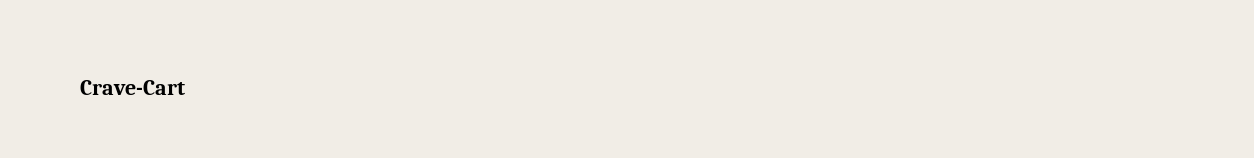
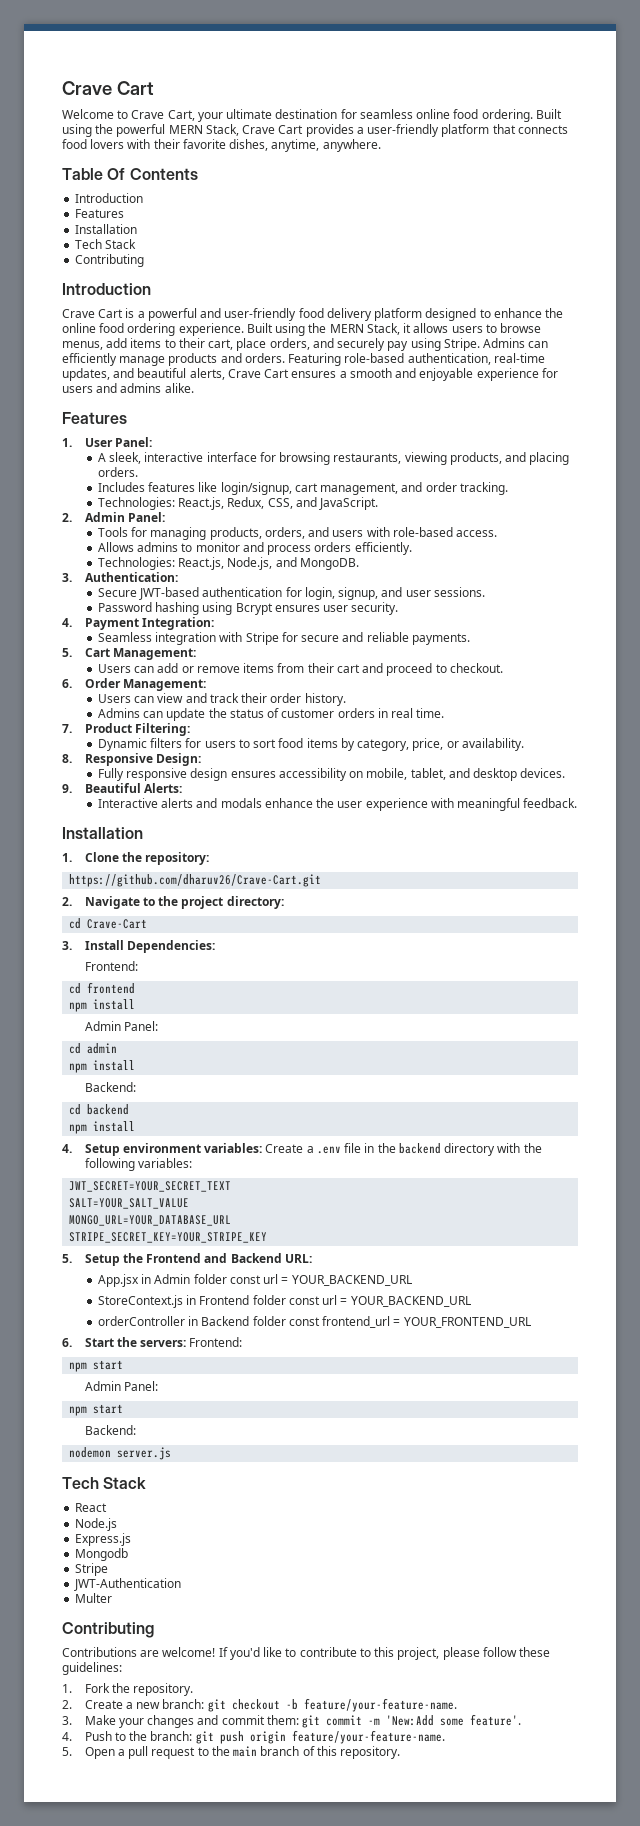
[80,80,185,95] Crave-Cart -> [62,81,154,95] [62,109,562,122] [62,124,568,137] [62,139,381,152] [62,168,198,180] [75,193,144,203] [75,209,125,218] [75,224,138,234] [75,239,137,249] [75,254,145,267] [62,283,151,295] [62,308,564,321] [62,323,542,336] [62,338,549,351] [62,353,545,366] [62,368,558,381] [62,383,194,393] [62,412,127,424] [62,437,153,447] [97,452,570,465] [97,467,138,477] [97,482,508,495] [97,497,379,510] [62,512,166,522] [97,527,498,540] [97,542,412,555] [97,557,359,570] [62,572,178,582] [97,587,485,600] [97,602,399,615] [62,617,215,630] [97,632,470,645] [62,648,197,660] [97,663,503,676] [62,678,207,691] [97,693,346,706] [97,708,445,721] [62,723,191,736] [97,738,524,751] [62,753,202,766] [97,768,566,781] [62,783,183,793] [97,798,578,811] [62,827,143,839] [62,852,210,865] [69,874,322,887] [62,896,284,909] [69,918,148,929] [62,940,216,953] [84,961,138,971] [69,982,136,994] [69,999,136,1012] [84,1021,159,1031] [69,1043,118,1054] [69,1060,136,1073] [84,1082,136,1092] [69,1104,130,1115] [69,1121,136,1134] [62,1143,542,1156] [84,1158,193,1171] [69,1181,232,1192] [69,1198,190,1209] [69,1215,232,1226] [69,1232,268,1243] [62,1253,312,1266] [97,1274,412,1287] [97,1295,471,1308] [97,1316,531,1328] [62,1337,243,1347] [69,1360,124,1372] [84,1381,159,1391] [69,1404,124,1416] [84,1425,136,1435] [69,1447,172,1460] [62,1477,147,1489] [75,1503,108,1512] [75,1518,118,1531] [75,1533,132,1546] [75,1548,129,1561] [75,1563,109,1576] [74,1578,182,1591] [75,1593,113,1603] [62,1622,154,1638] [62,1647,551,1660] [62,1662,122,1675] [62,1683,194,1696] [62,1698,457,1712] [62,1714,522,1728] [62,1730,445,1744] [62,1746,401,1759] Crave Cart // Welcome to Crave Cart, your ultimate destination for seamless online food ordering. Built using the powerful MERN Stack, Crave Cart provides a user-friendly platform that connects food lovers with their favorite dishes, anytime, anywhere. // Table Of Contents // Introduction // Features // Installation // Tech Stack // Contributing // Introduction // Crave Cart is a powerful and user-friendly food delivery platform designed to enhance the online food ordering experience. Built using the MERN Stack, it allows users to browse menus, add items to their cart, place orders, and securely pay using Stripe. Admins can efficiently manage products and orders. Featuring role-based authentication, real-time updates, and beautiful alerts, Crave Cart ensures a smooth and enjoyable experience for users and admins alike. // Features // 1. User Panel: // A sleek, interactive interface for browsing restaurants, viewing products, and placing orders. // Includes features like login/signup, cart management, and order tracking. // Technologies: React.js, Redux, CSS, and JavaScript. // 2. Admin Panel: // Tools for managing products, orders, and users with role-based access. // Allows admins to monitor and process orders efficiently. // Technologies: React.js, Node.js, and MongoDB. // 3. Authentication: // Secure JWT-based authentication for login, signup, and user sessions. // Password hashing using Bcrypt ensures user security. // 4. Payment Integration: // Seamless integration with Stripe for secure and reliable payments. // 5. Cart Management: // Users can add or remove items from their cart and proceed to checkout. // 6. Order Management: // Users can view and track their order history. // Admins can update the status of customer orders in real time. // 7. Product Filtering: // Dynamic filters for users to sort food items by category, price, or availability. // 8. Responsive Design: // Fully responsive design ensures accessibility on mobile, tablet, and desktop devices. // 9. Beautiful Alerts: // Interactive alerts and modals enhance the user experience with meaningful feedback. // Installation // 1. Clone the repository: // https://github.com/dharuv26/Crave-Cart.git // 2. Navigate to the project directory: // cd Crave-Cart // 3. Install Dependencies: // Frontend: // cd frontend // npm install // Admin Panel: // cd admin // npm install // Backend: // cd backend // npm install // 4. Setup environment variables: Create a .env file in the backend directory with the following variables: // JWT_SECRET=YOUR_SECRET_TEXT // SALT=YOUR_SALT_VALUE // MONGO_URL=YOUR_DATABASE_URL // STRIPE_SECRET_KEY=YOUR_STRIPE_KEY // 5. Setup the Frontend and Backend URL: // App.jsx in Admin folder const url = YOUR_BACKEND_URL // StoreContext.js in Frontend folder const url = YOUR_BACKEND_URL // orderController in Backend folder const frontend_url = YOUR_FRONTEND_URL // 6. Start the servers: Frontend: // npm start // Admin Panel: // npm start // Backend: // nodemon server.js // Tech Stack // React // Node.js // Express.js // Mongodb // Stripe // JWT-Authentication // Multer // Contributing // Contributions are welcome! If you'd like to contribute to this project, please follow these guidelines: // 1. Fork the repository. // 2. Create a new branch: git checkout -b feature/your-feature-name. // 3. Make your changes and commit them: git commit -m 'New:Add some feature'. // 4. Push to the branch: git push origin feature/your-feature-name. // 5. Open a pull request to the main branch of this repository.

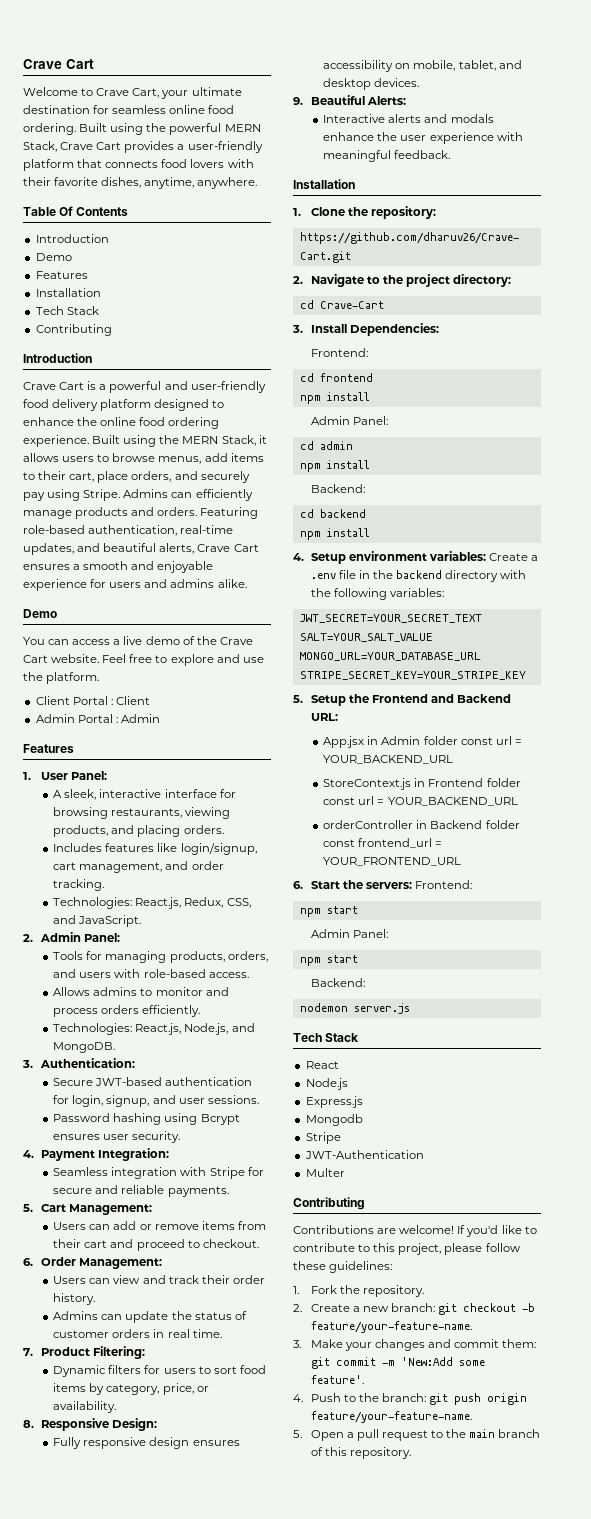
(144, 198) none -> [35,253,72,261] // Demo
(194, 388) none -> [23,609,57,618] [23,636,253,645] [23,654,264,666] [23,672,100,684] [35,696,150,705] [35,714,160,723] // Demo // You can access a live demo of the Crave Cart website. Feel free to explore and use the platform. // Client Portal : Client // Admin Portal : Admin

